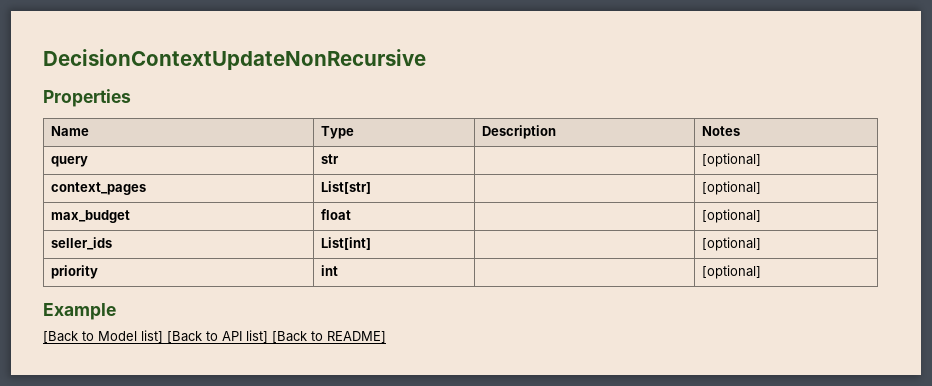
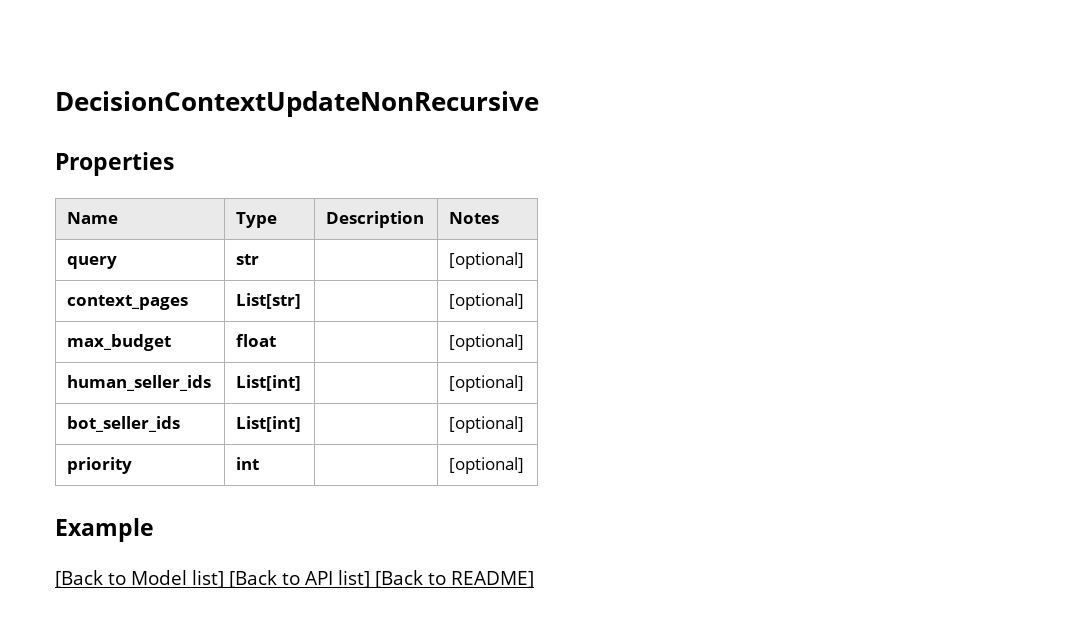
[50,237,112,250] seller_ids -> [67,375,212,391] [236,375,302,391] [449,375,525,392] [67,416,181,432] human_seller_ids | List[int] | | [optional] // bot_seller_ids

